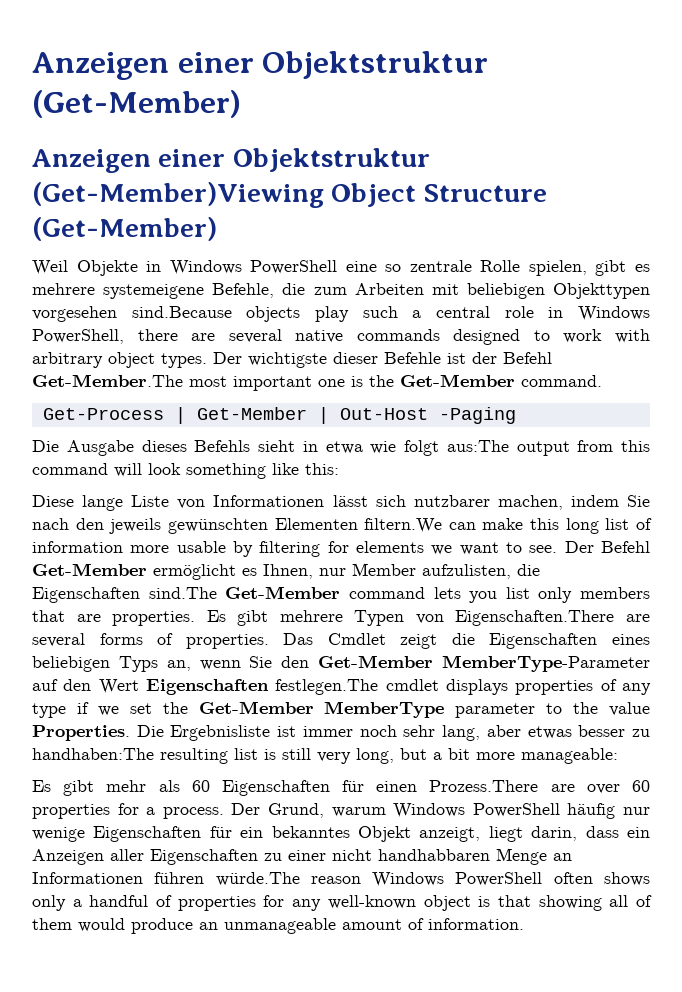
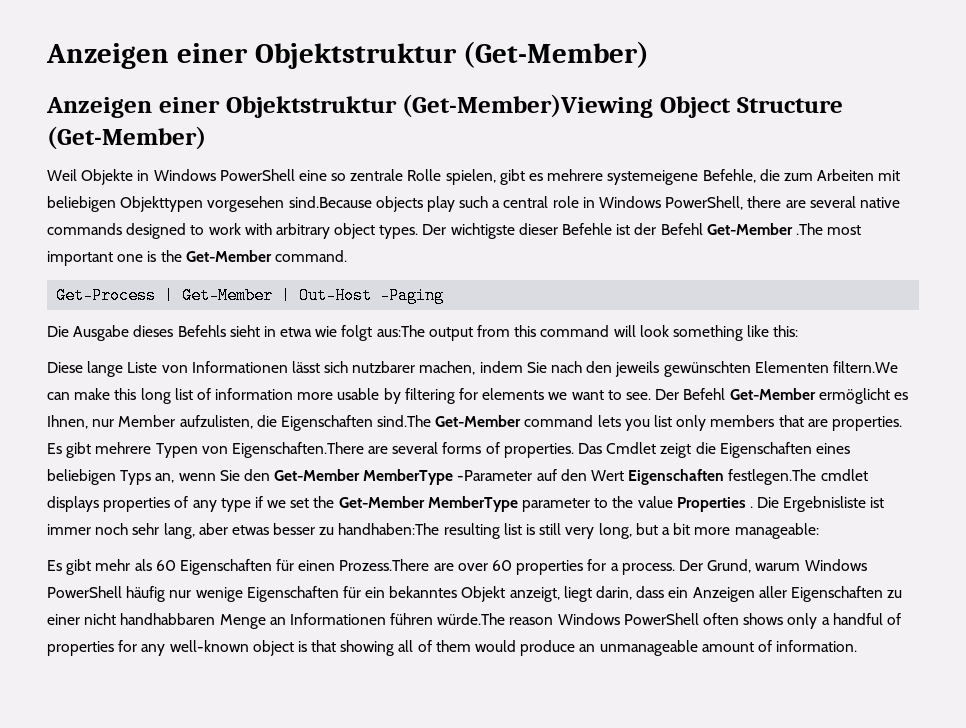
[32,374,183,387] Get-Member.The -> [706,223,823,235] Get-Member .The
[442,655,650,672] MemberType-Parameter -> [363,469,533,485] MemberType -Parameter
[32,725,130,741] Properties. -> [676,497,753,512] Properties .

